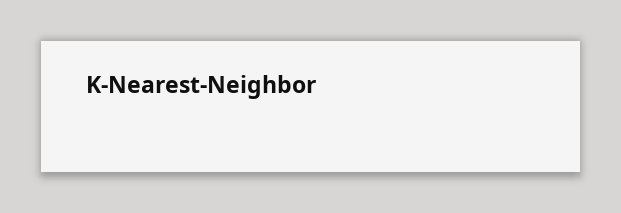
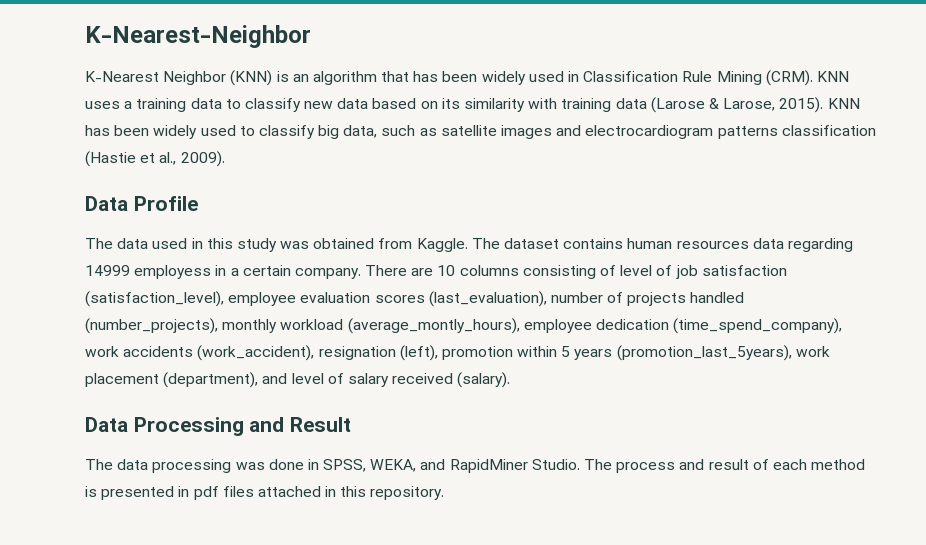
(316, 87) none -> [85,70,849,86] [85,97,860,113] [85,125,876,139] [85,151,225,167] [85,196,198,211] [85,238,853,252] [85,265,787,279] [85,291,745,307] [85,318,843,334] [85,345,830,361] [85,372,511,388] [85,417,352,436] [85,459,866,473] [85,486,445,500] // K-Nearest Neighbor (KNN) is an algorithm that has been widely used in Classification Rule Mining (CRM). KNN uses a training data to classify new data based on its similarity with training data (Larose & Larose, 2015). KNN has been widely used to classify big data, such as satellite images and electrocardiogram patterns classification (Hastie et al., 2009). // Data Profile // The data used in this study was obtained from Kaggle. The dataset contains human resources data regarding 14999 employess in a certain company. There are 10 columns consisting of level of job satisfaction (satisfaction_level), employee evaluation scores (last_evaluation), number of projects handled (number_projects), monthly workload (average_montly_hours), employee dedication (time_spend_company), work accidents (work_accident), resignation (left), promotion within 5 years (promotion_last_5years), work placement (department), and level of salary received (salary). // Data Processing and Result // The data processing was done in SPSS, WEKA, and RapidMiner Studio. The process and result of each method is presented in pdf files attached in this repository.

